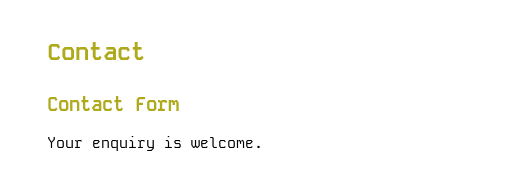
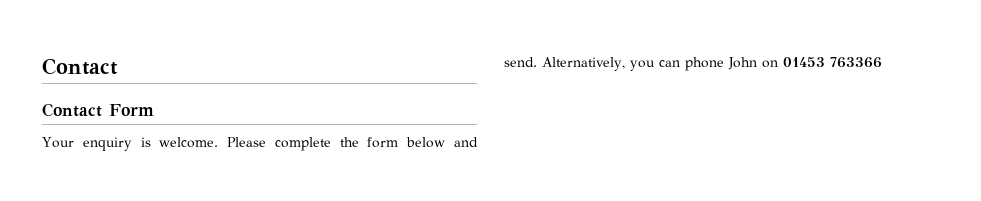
(263, 142) none -> [227,137,479,151] [504,57,882,71] Please complete the form below and send. Alternatively, you can phone John on 01453 763366

